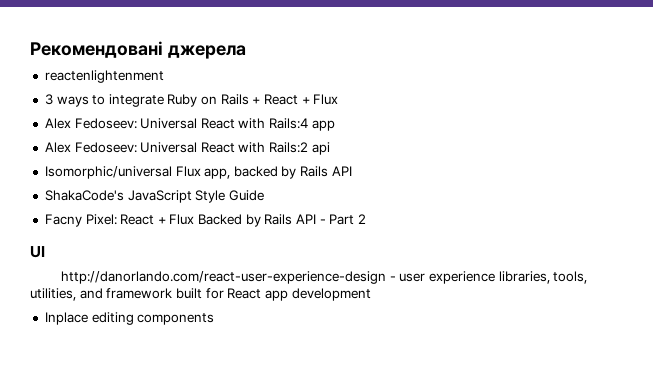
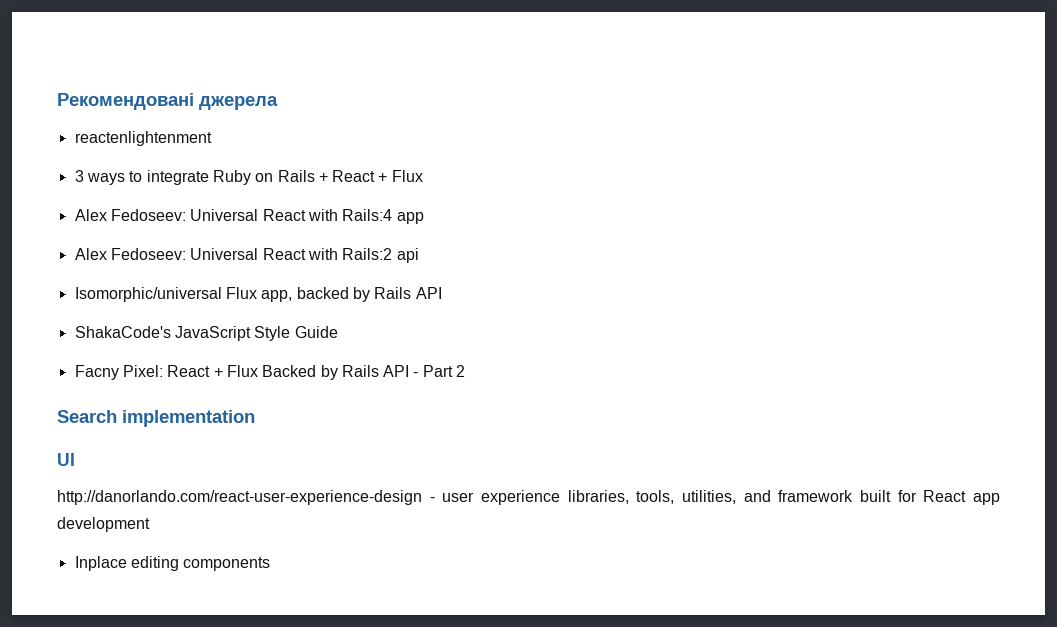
(366, 219) none -> [57,410,255,427] // Search implementation

